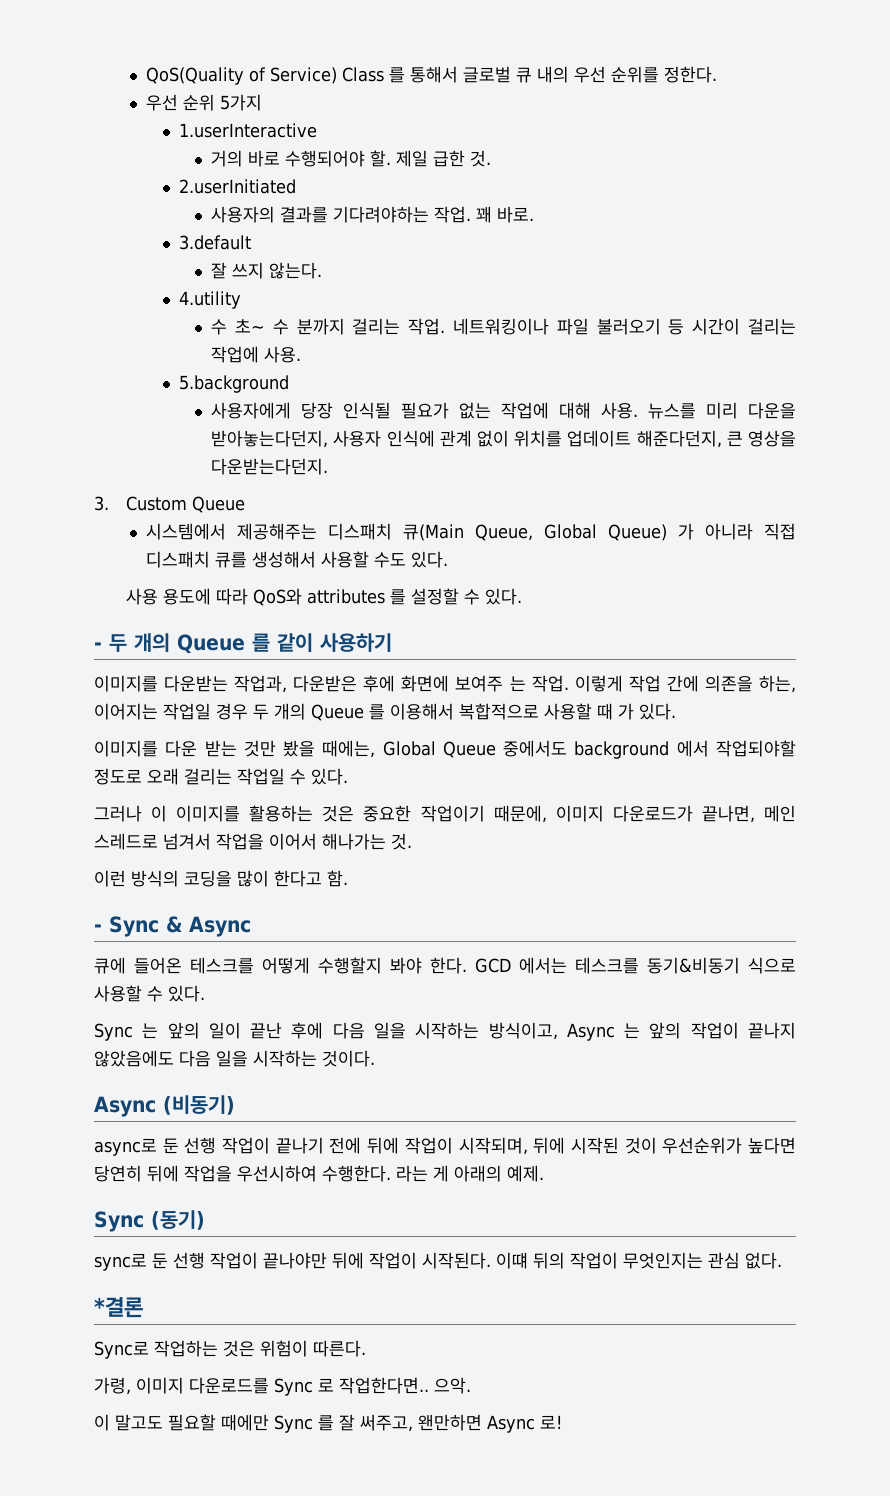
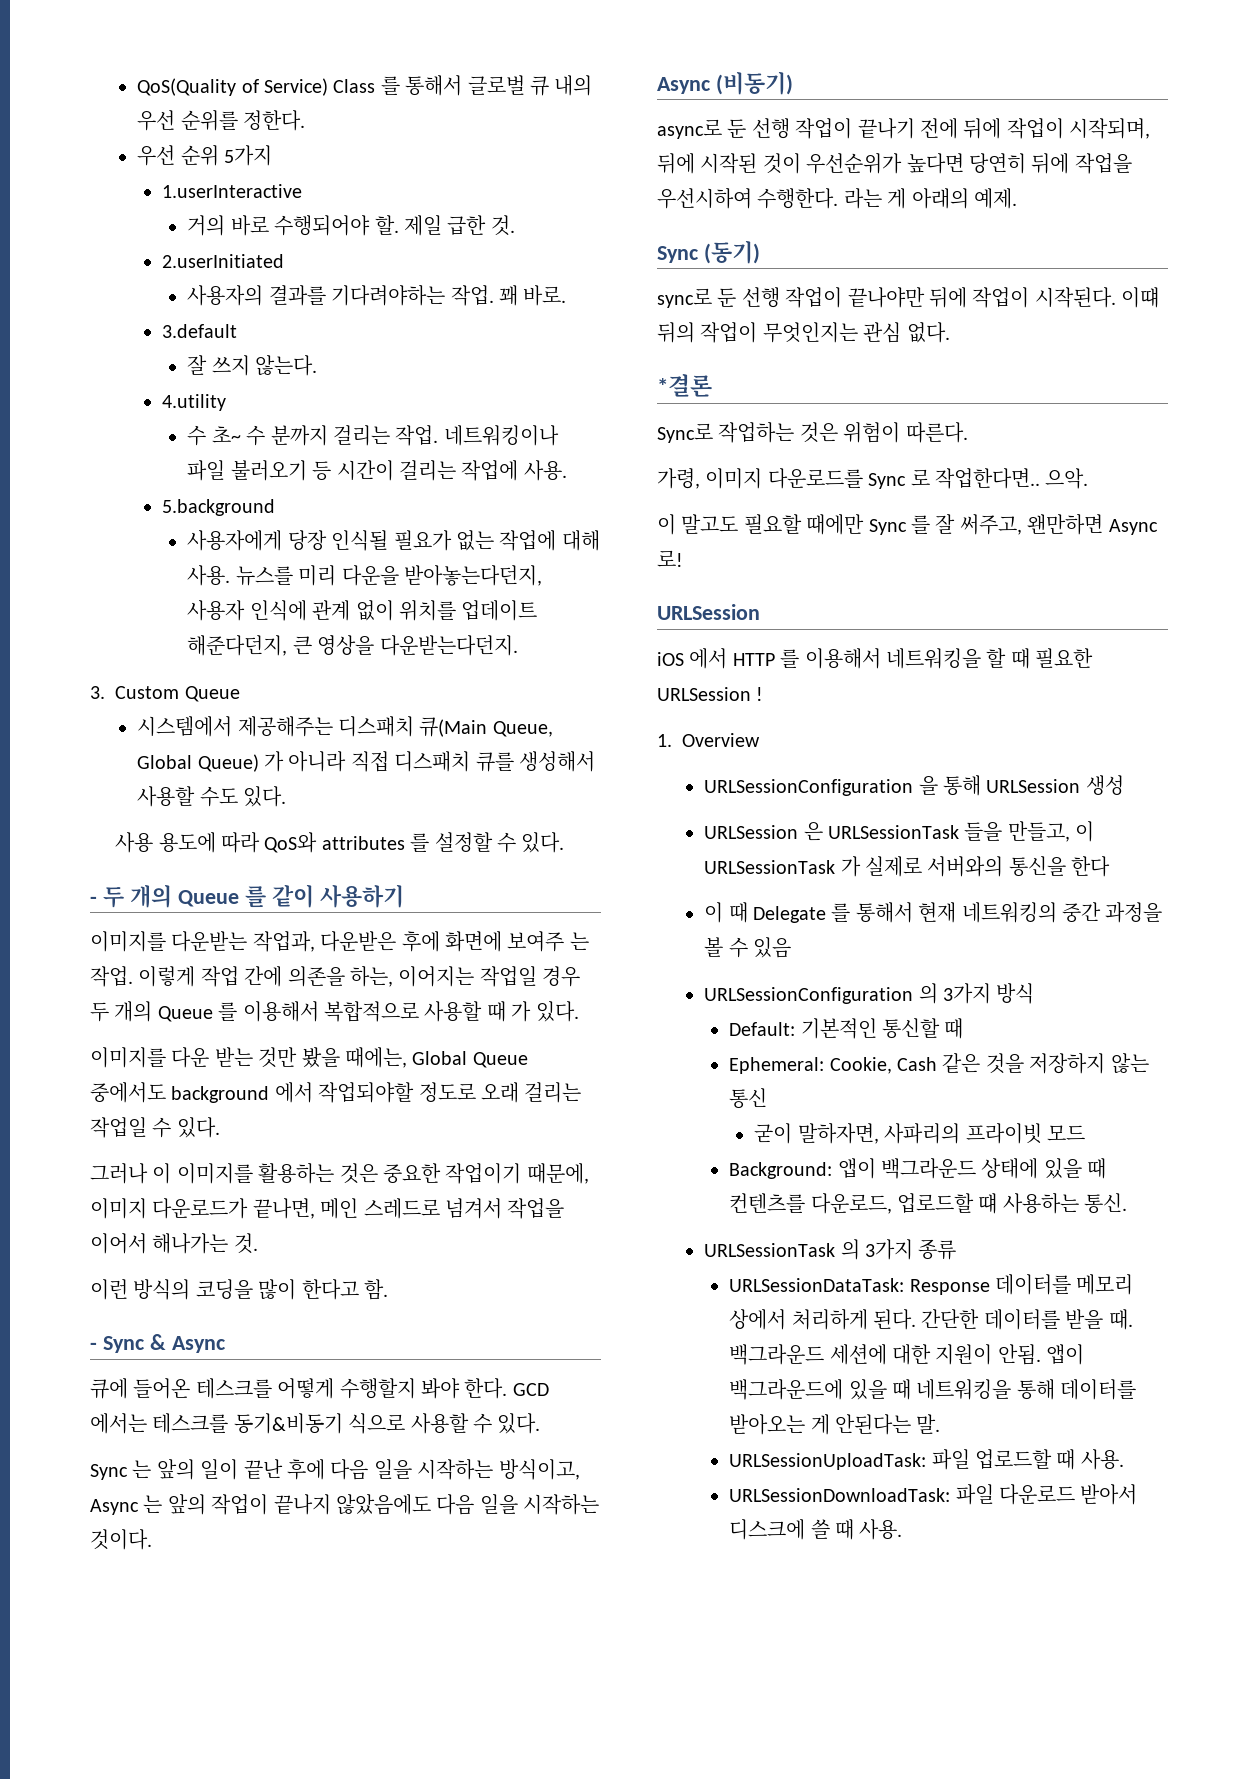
(562, 1422) none -> [657,604,760,620] [657,648,1094,669] [657,687,764,701] [657,733,761,747] [704,775,1124,796] [704,821,1095,842] [704,856,1111,877] [704,902,1163,923] [704,937,791,958] [704,983,1035,1004] [729,1018,964,1039] [729,1053,1149,1074] [729,1088,768,1109] [754,1123,1085,1144] [729,1158,1107,1179] [729,1193,1128,1214] [704,1239,957,1260] [729,1274,1134,1295] [729,1309,1133,1330] [729,1344,1085,1365] [729,1379,1137,1400] [729,1414,941,1435] [729,1449,1124,1470] [729,1484,1138,1505] [729,1519,903,1540] // URLSession // iOS 에서 HTTP 를 이용해서 네트워킹을 할 때 필요한 URLSession ! // 1. Overview // URLSessionConfiguration 을 통해 URLSession 생성 // URLSession 은 URLSessionTask 들을 만들고, 이 URLSessionTask 가 실제로 서버와의 통신을 한다 // 이 때 Delegate 를 통해서 현재 네트워킹의 중간 과정을 볼 수 있음 // URLSessionConfiguration 의 3가지 방식 // Default: 기본적인 통신할 때 // Ephemeral: Cookie, Cash 같은 것을 저장하지 않는 통신 // 굳이 말하자면, 사파리의 프라이빗 모드 // Background: 앱이 백그라운드 상태에 있을 때 컨텐츠를 다운로드, 업로드할 떄 사용하는 통신. // URLSessionTask 의 3가지 종류 // URLSessionDataTask: Response 데이터를 메모리 상에서 처리하게 된다. 간단한 데이터를 받을 때. 백그라운드 세션에 대한 지원이 안됨. 앱이 백그라운드에 있을 때 네트워킹을 통해 데이터를 받아오는 게 안된다는 말. // URLSessionUploadTask: 파일 업로드할 때 사용. // URLSessionDownloadTask: 파일 다운로드 받아서 디스크에 쓸 때 사용.

